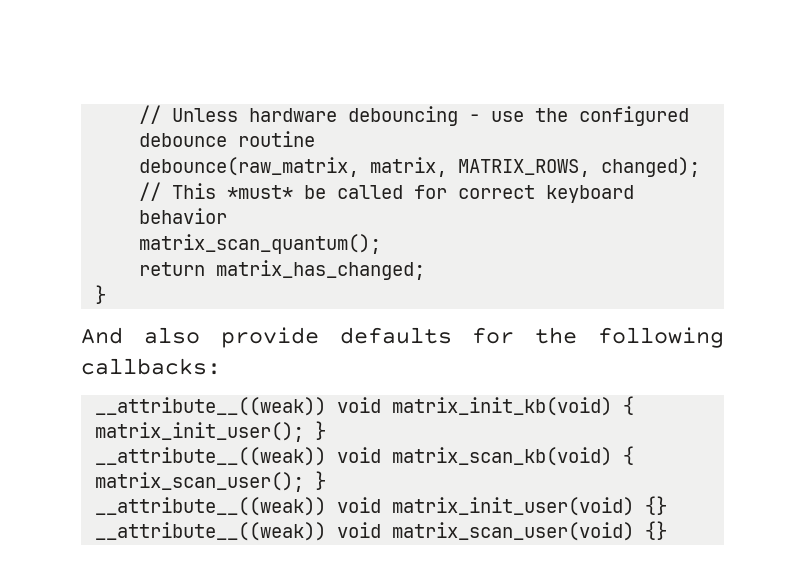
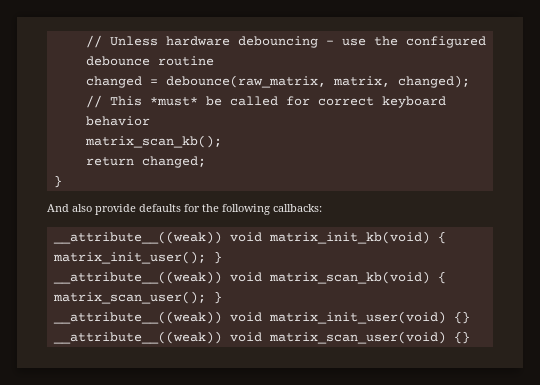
(316, 139) none -> [85,76,158,88] changed =
[458,159,591,177] MATRIX_ROWS, -> (390, 81) none
[139,234,382,254] matrix_scan_quantum(); -> [84,135,222,148] matrix_scan_kb();
[216,260,426,280] matrix_has_changed; -> [141,156,206,168] changed;

